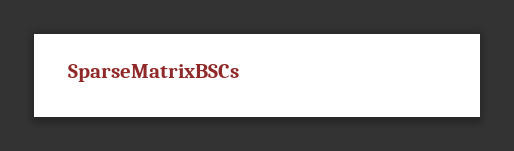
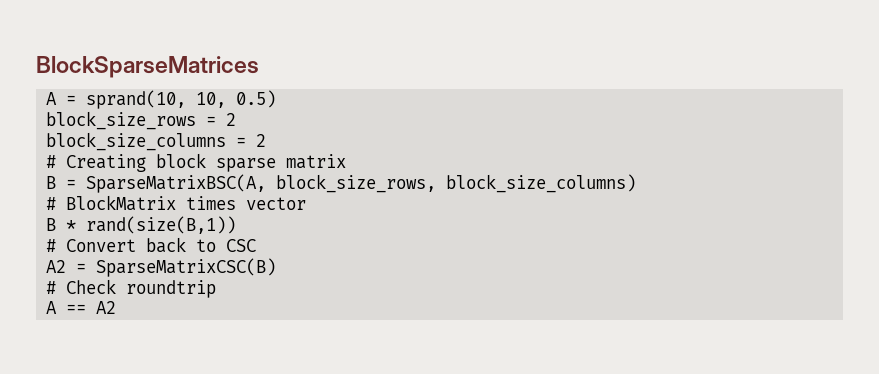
[68,64,239,82] SparseMatrixBSCs -> [36,56,259,78] [45,90,276,109] [45,111,236,130] [45,132,266,151] [45,153,346,172] [45,174,636,193] [45,195,306,211] [45,216,236,234] [45,237,256,253] [45,258,276,277] [45,279,216,298] [45,301,116,314] BlockSparseMatrices // A = sprand(10, 10, 0.5) // block_size_rows = 2 // block_size_columns = 2 // # Creating block sparse matrix // B = SparseMatrixBSC(A, block_size_rows, block_size_columns) // # BlockMatrix times vector // B * rand(size(B,1)) // # Convert back to CSC // A2 = SparseMatrixCSC(B) // # Check roundtrip // A == A2

